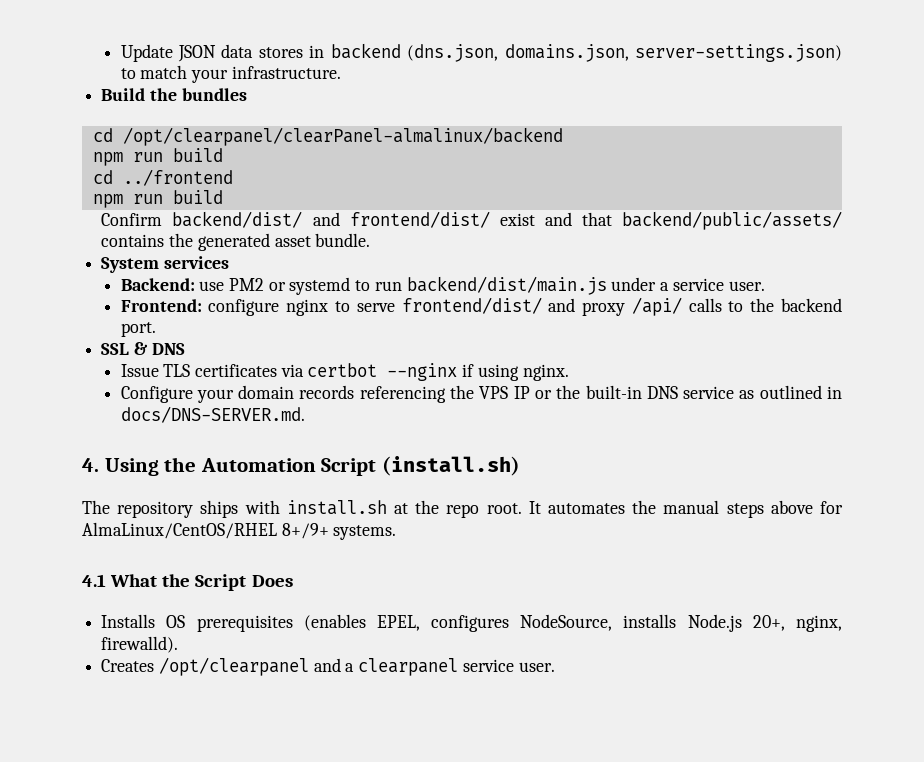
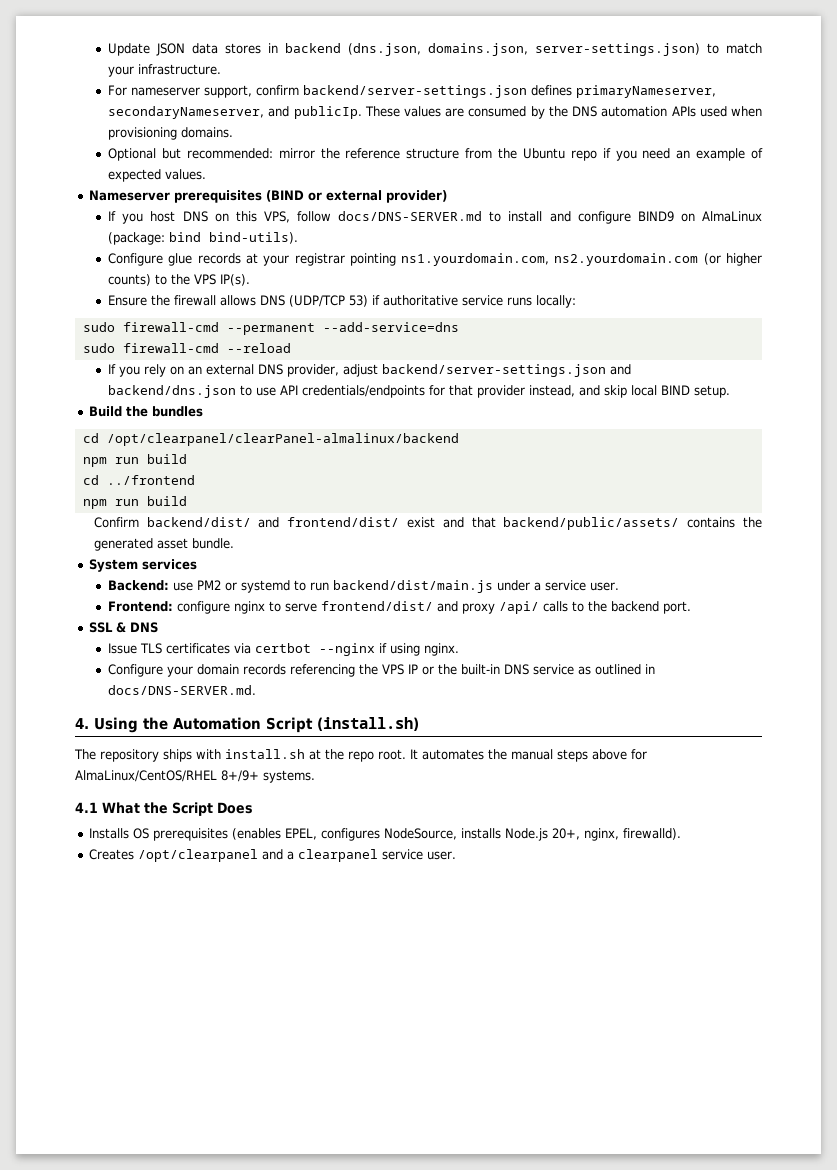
(341, 72) none -> [108,85,717,98] [108,106,762,119] [108,127,234,140] [108,148,764,161] [108,169,207,182] [89,190,448,203] [108,211,763,224] [108,232,299,245] [108,253,762,266] [108,274,251,286] [108,295,577,308] [82,322,459,335] [82,343,291,353] [108,364,632,377] [108,385,731,398] // For nameserver support, confirm backend/server-settings.json defines primaryNameserver, secondaryNameserver, and publicIp. These values are consumed by the DNS automation APIs used when provisioning domains. // Optional but recommended: mirror the reference structure from the Ubuntu repo if you need an example of expected values. // Nameserver prerequisites (BIND or external provider) // If you host DNS on this VPS, follow docs/DNS-SERVER.md to install and configure BIND9 on AlmaLinux (package: bind bind-utils). // Configure glue records at your registrar pointing ns1.yourdomain.com, ns2.yourdomain.com (or higher counts) to the VPS IP(s). // Ensure the firewall allows DNS (UDP/TCP 53) if authoritative service runs locally: // sudo firewall-cmd --permanent --add-service=dns // sudo firewall-cmd --reload // If you rely on an external DNS provider, adjust backend/server-settings.json and backend/dns.json to use API credentials/endpoints for that provider instead, and skip local BIND setup.

